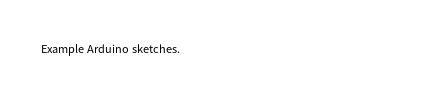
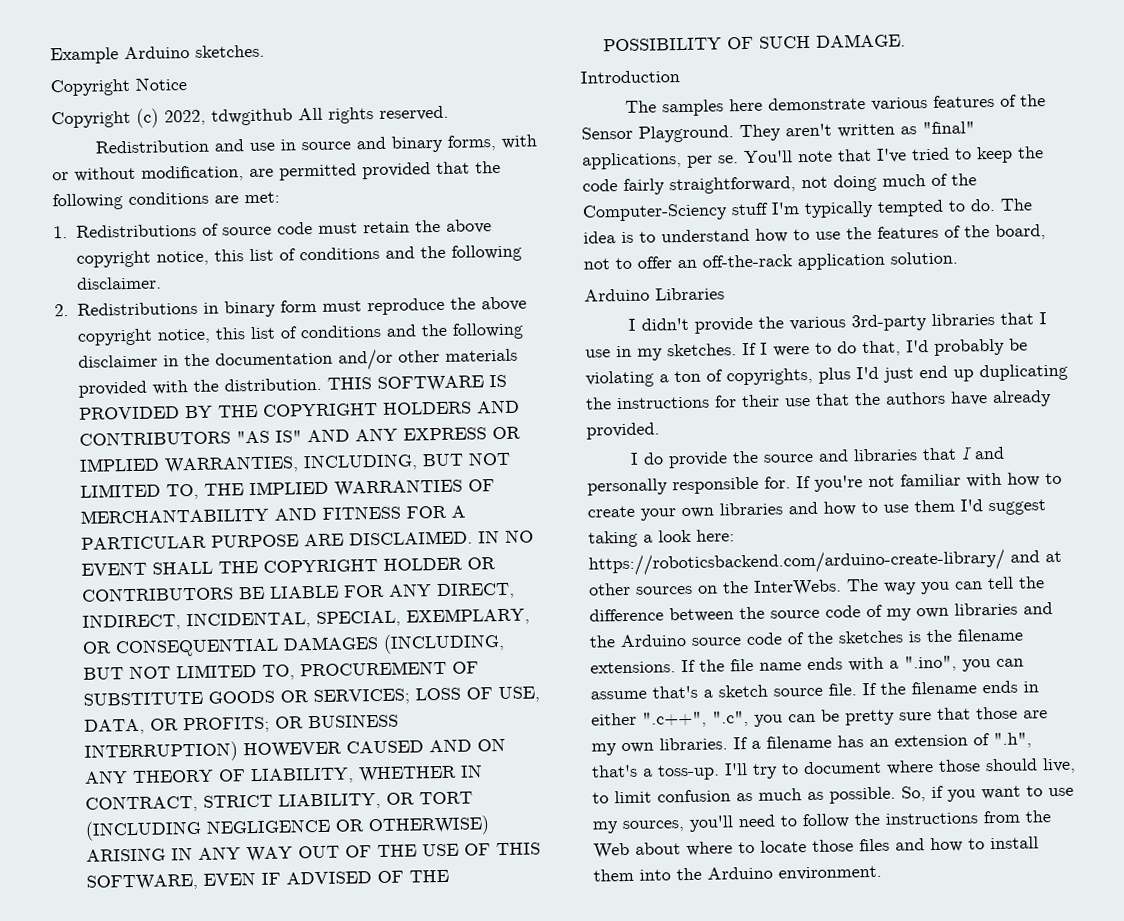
(180, 48) none -> [50,77,187,97] [51,105,449,129] [94,134,537,154] [52,160,501,182] [52,191,280,211] [53,219,492,239] [75,244,522,268] [75,276,162,290] [54,296,527,318] [76,322,524,346] [77,348,518,371] [77,374,507,398] [78,399,520,420] [78,426,521,446] [78,451,511,474] [79,478,495,500] [79,505,466,524] [80,529,534,550] [80,557,496,576] [81,582,515,602] [81,607,530,631] [81,632,505,658] [82,660,479,680] [82,686,540,706] [83,713,399,735] [83,737,506,763] [83,764,483,785] [84,791,473,813] [84,815,490,841] [85,842,541,863] [85,869,449,891] [602,33,906,52] [580,70,680,84] [624,94,1046,117] [581,121,975,143] [582,146,1044,170] [582,173,977,195] [582,198,1033,222] [583,224,1046,244] [583,251,958,271] [584,287,725,302] [627,312,1047,334] [585,338,1028,361] [585,363,1068,388] [585,390,1052,410] [586,422,660,440] [629,446,1005,469] [587,472,1062,496] [587,499,1046,521] [588,529,735,548] [588,548,1062,577] [589,576,1045,596] [589,602,1053,623] [589,628,1023,648] [590,655,1024,674] [590,680,1039,700] [591,706,1048,728] [591,732,1032,756] [591,757,1076,781] [592,785,1074,804] [592,810,1051,834] [593,836,1039,859] [593,865,882,882] // Copyright Notice // Copyright (c) 2022, tdwgithub All rights reserved. // Redistribution and use in source and binary forms, with or without modification, are permitted provided that the following conditions are met: // 1. Redistributions of source code must retain the above copyright notice, this list of conditions and the following disclaimer. // 2. Redistributions in binary form must reproduce the above copyright notice, this list of conditions and the following disclaimer in the documentation and/or other materials provided with the distribution. THIS SOFTWARE IS PROVIDED BY THE COPYRIGHT HOLDERS AND CONTRIBUTORS "AS IS" AND ANY EXPRESS OR IMPLIED WARRANTIES, INCLUDING, BUT NOT LIMITED TO, THE IMPLIED WARRANTIES OF MERCHANTABILITY AND FITNESS FOR A PARTICULAR PURPOSE ARE DISCLAIMED. IN NO EVENT SHALL THE COPYRIGHT HOLDER OR CONTRIBUTORS BE LIABLE FOR ANY DIRECT, INDIRECT, INCIDENTAL, SPECIAL, EXEMPLARY, OR CONSEQUENTIAL DAMAGES (INCLUDING, BUT NOT LIMITED TO, PROCUREMENT OF SUBSTITUTE GOODS OR SERVICES; LOSS OF USE, DATA, OR PROFITS; OR BUSINESS INTERRUPTION) HOWEVER CAUSED AND ON ANY THEORY OF LIABILITY, WHETHER IN CONTRACT, STRICT LIABILITY, OR TORT (INCLUDING NEGLIGENCE OR OTHERWISE) ARISING IN ANY WAY OUT OF THE USE OF THIS SOFTWARE, EVEN IF ADVISED OF THE POSSIBILITY OF SUCH DAMAGE. // Introduction // The samples here demonstrate various features of the Sensor Playground. They aren't written as "final" applications, per se. You'll note that I've tried to keep the code fairly straightforward, not doing much of the Computer-Sciency stuff I'm typically tempted to do. The idea is to understand how to use the features of the board, not to offer an off-the-rack application solution. // Arduino Libraries // I didn't provide the various 3rd-party libraries that I use in my sketches. If I were to do that, I'd probably be violating a ton of copyrights, plus I'd just end up duplicating the instructions for their use that the authors have already provided. // I do provide the source and libraries that I and personally responsible for. If you're not familiar with how to create your own libraries and how to use them I'd suggest taking a look here: https://roboticsbackend.com/arduino-create-library/ and at other sources on the InterWebs. The way you can tell the difference between the source code of my own libraries and the Arduino source code of the sketches is the filename extensions. If the file name ends with a ".ino", you can assume that's a sketch source file. If the filename ends in either ".c++", ".c", you can be pretty sure that those are my own libraries. If a filename has an extension of ".h", that's a toss-up. I'll try to document where those should live, to limit confusion as much as possible. So, if you want to use my sources, you'll need to follow the instructions from the Web about where to locate those files and how to install them into the Arduino environment.

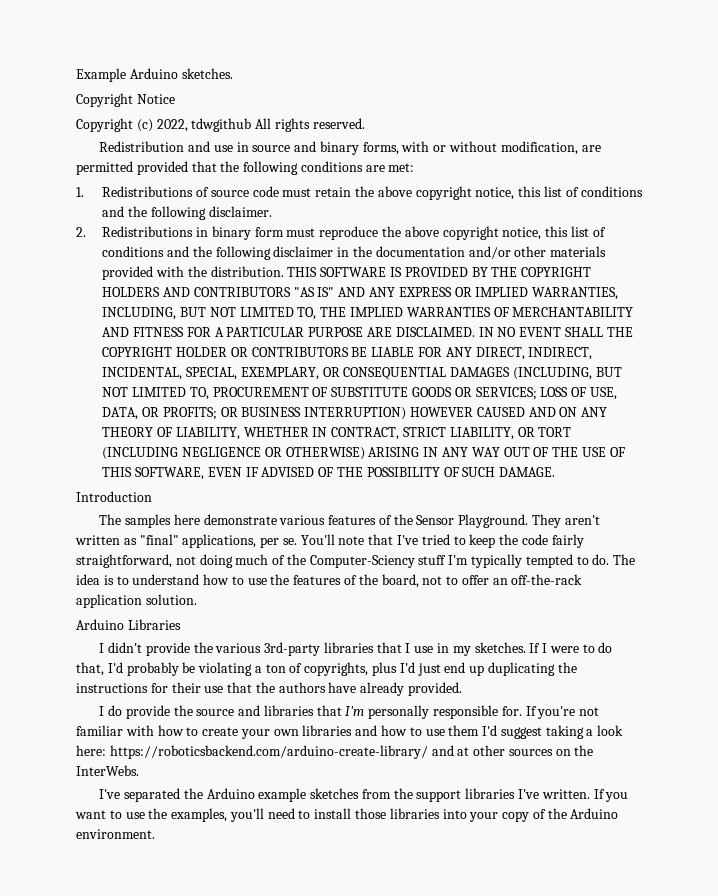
[960,446,1005,460] I and -> [345,706,365,716] I'm
[846,576,1045,595] [589,602,1053,623] [589,628,1023,648] [590,655,1024,674] [590,680,1039,700] [591,706,1048,728] [591,732,1032,756] [591,757,1076,781] [592,785,944,804] The way you can tell the difference between the source code of my own libraries and the Arduino source code of the sketches is the filename extensions. If the file name ends with a ".ino", you can assume that's a sketch source file. If the filename ends in either ".c++", ".c", you can be pretty sure that those are my own libraries. If a filename has an extension of ".h", that's a toss-up. I'll try to document where those should live, to limit confusion as much as possible. So, if -> [99,788,605,802] // I've separated the Arduino example sketches from the support libraries I've written. If
[592,820,685,834] my sources, -> [148,808,228,822] the examples,
[802,810,1051,829] [593,836,1039,859] [593,868,671,882] follow the instructions from the Web about where to locate those files and how to install them into -> [314,808,546,822] install those libraries into your copy of

